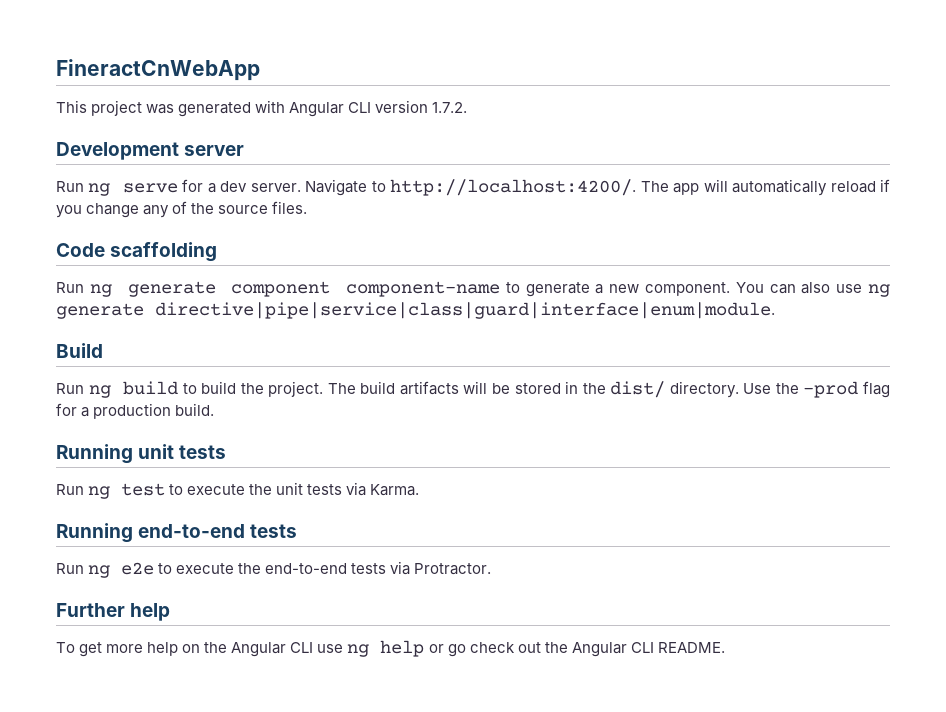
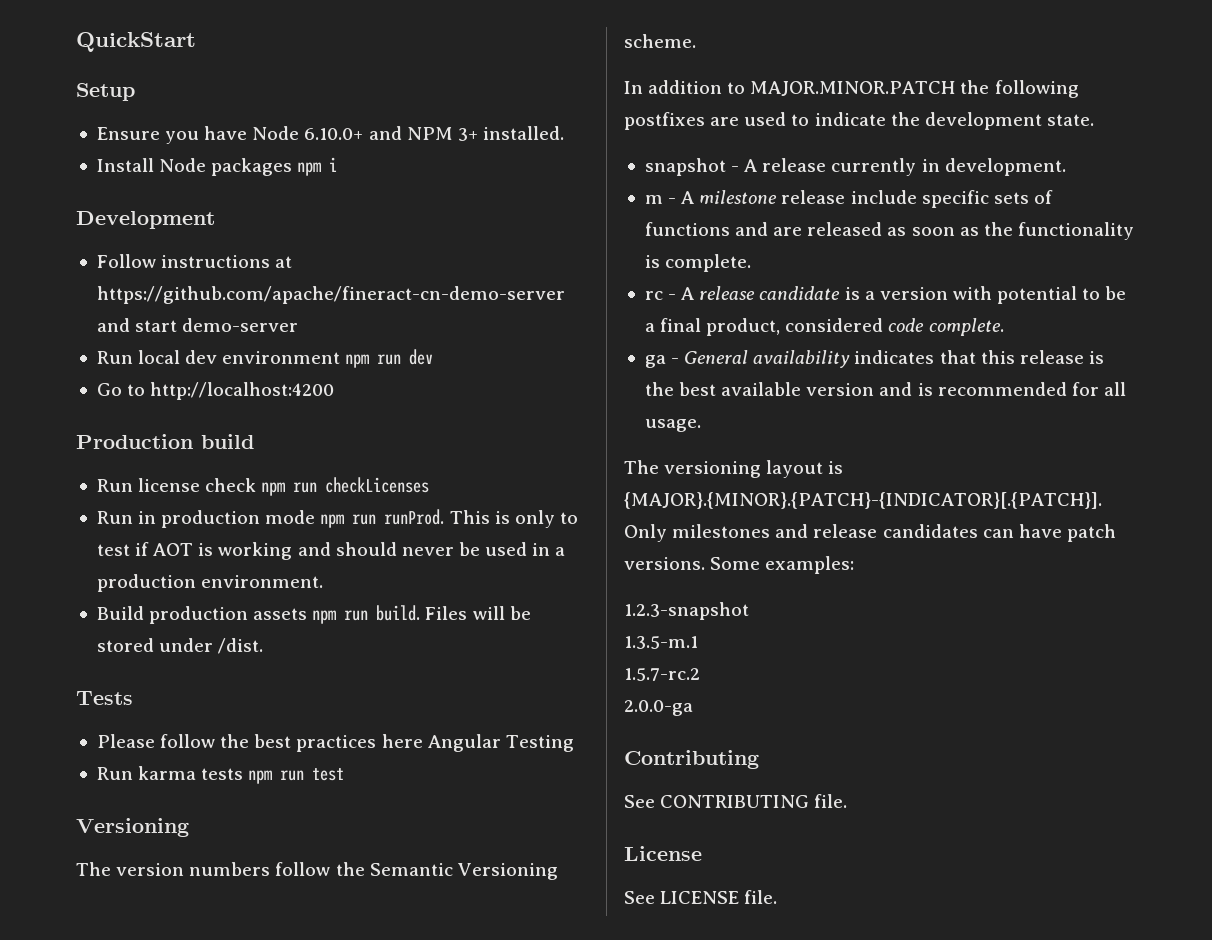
[56,59,260,81] [56,100,468,117] [56,142,245,160] [56,179,890,196] [56,201,308,218] [56,242,218,262] [56,281,890,297] [56,302,775,319] [56,343,103,358] [56,381,890,398] [56,403,215,419] [56,444,227,464] [56,482,420,499] [56,523,298,543] [56,561,492,578] [56,603,171,621] [56,640,725,657] FineractCnWebApp // This project was generated with Angular CLI version 1.7.2. // Development server // Run ng serve for a dev server. Navigate to http://localhost:4200/. The app will automatically reload if you change any of the source files. // Code scaffolding // Run ng generate component component-name to generate a new component. You can also use ng generate directive|pipe|service|class|guard|interface|enum|module. // Build // Run ng build to build the project. The build artifacts will be stored in the dist/ directory. Use the -prod flag for a production build. // Running unit tests // Run ng test to execute the unit tests via Karma. // Running end-to-end tests // Run ng e2e to execute the end-to-end tests via Protractor. // Further help // To get more help on the Angular CLI use ng help or go check out the Angular CLI README. -> [76,32,196,52] [76,83,135,101] [96,126,564,144] [96,157,338,176] [76,211,215,229] [96,254,293,268] [96,286,565,304] [96,318,299,332] [96,349,434,368] [96,382,335,400] [76,434,254,449] [96,477,430,496] [96,509,578,528] [96,542,566,560] [96,574,324,592] [96,605,531,624] [96,638,264,654] [76,691,133,705] [96,734,574,752] [96,766,345,784] [76,818,189,837] [76,862,558,880] [624,34,696,48] [624,80,1079,98] [624,112,1094,130] [644,158,1066,176] [644,190,1053,208] [644,222,1134,240] [644,254,752,272] [644,286,1127,304] [644,318,1004,336] [644,350,1104,368] [644,382,1126,396] [644,419,701,432] [624,460,844,478] [624,492,1102,509] [624,524,1116,542] [624,556,855,574] [624,602,749,620] [624,636,698,649] [624,668,700,681] [624,700,693,716] [624,750,759,769] [624,794,848,808] [624,846,702,861] [624,890,778,904] QuickStart // Setup // Ensure you have Node 6.10.0+ and NPM 3+ installed. // Install Node packages npm i // Development // Follow instructions at https://github.com/apache/fineract-cn-demo-server and start demo-server // Run local dev environment npm run dev // Go to http://localhost:4200 // Production build // Run license check npm run checkLicenses // Run in production mode npm run runProd. This is only to test if AOT is working and should never be used in a production environment. // Build production assets npm run build. Files will be stored under /dist. // Tests // Please follow the best practices here Angular Testing // Run karma tests npm run test // Versioning // The version numbers follow the Semantic Versioning scheme. // In addition to MAJOR.MINOR.PATCH the following postfixes are used to indicate the development state. // snapshot - A release currently in development. // m - A milestone release include specific sets of functions and are released as soon as the functionality is complete. // rc - A release candidate is a version with potential to be a final product, considered code complete. // ga - General availability indicates that this release is the best available version and is recommended for all usage. // The versioning layout is {MAJOR}.{MINOR}.{PATCH}-{INDICATOR}[.{PATCH}]. Only milestones and release candidates can have patch versions. Some examples: // 1.2.3-snapshot // 1.3.5-m.1 // 1.5.7-rc.2 // 2.0.0-ga // Contributing // See CONTRIBUTING file. // License // See LICENSE file.

